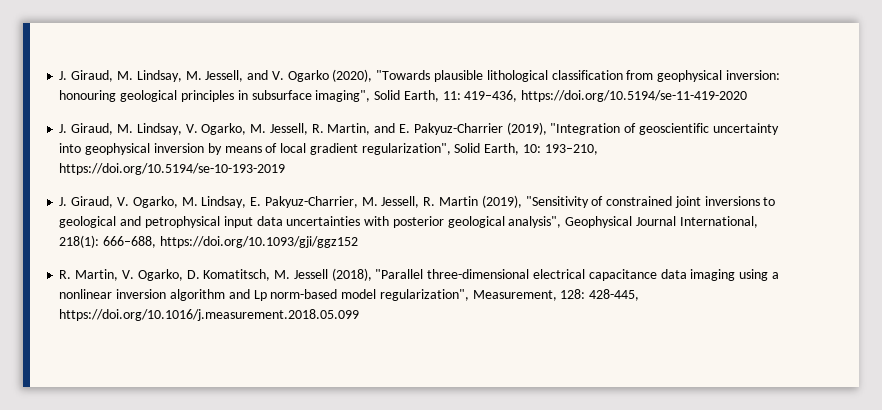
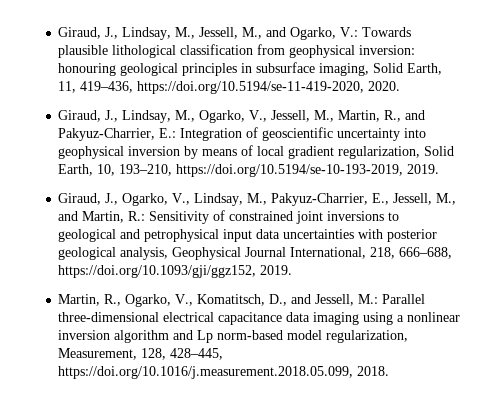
[59,69,431,82] J. Giraud, M. Lindsay, M. Jessell, and V. Ogarko (2020), "Towards -> [58,27,412,40] Giraud, J., Lindsay, M., Jessell, M., and Ogarko, V.: Towards
[315,90,748,102] [59,122,621,135] imaging", Solid Earth, 11: 419–436, https://doi.org/10.5194/se-11-419-2020 // J. Giraud, M. Lindsay, V. Ogarko, M. Jessell, R. Martin, and E. Pakyuz-Charrier (2019), "Integration -> [319,63,443,76] [58,81,401,94] [58,110,426,123] [58,128,243,141] imaging, Solid Earth, 11, 419–436, https://doi.org/10.5194/se-11-419-2020, 2020. // Giraud, J., Lindsay, M., Ogarko, V., Jessell, M., Martin, R., and Pakyuz-Charrier, E.: Integration
[361,143,598,155] [59,163,286,175] [59,195,589,208] regularization", Solid Earth, 10: 193–210, https://doi.org/10.5194/se-10-193-2019 // J. Giraud, V. Ogarko, M. Lindsay, E. Pakyuz-Charrier, M. Jessell, R. Martin (2019), "Sensitivity -> [338,146,455,159] [58,164,440,177] [58,193,457,206] [58,211,210,224] regularization, Solid Earth, 10, 193–210, https://doi.org/10.5194/se-10-193-2019, 2019. // Giraud, J., Ogarko, V., Lindsay, M., Pakyuz-Charrier, E., Jessell, M., and Martin, R.: Sensitivity
[508,216,562,228] analysis", -> [120,247,169,260] analysis,
[59,235,358,248] [59,268,424,281] 218(1): 666–688, https://doi.org/10.1093/gji/ggz152 // R. Martin, V. Ogarko, D. Komatitsch, M. Jessell (2018), "Parallel -> [370,247,453,259] [58,265,293,278] [58,294,426,307] 218, 666–688, https://doi.org/10.1093/gji/ggz152, 2019. // Martin, R., Ogarko, V., Komatitsch, D., and Jessell, M.: Parallel
[379,289,640,301] [59,309,360,321] regularization", Measurement, 128: 428-445, https://doi.org/10.1016/j.measurement.2018.05.099 -> [326,330,409,343] [58,348,224,360] [58,366,390,379] regularization, Measurement, 128, 428–445, https://doi.org/10.1016/j.measurement.2018.05.099, 2018.

